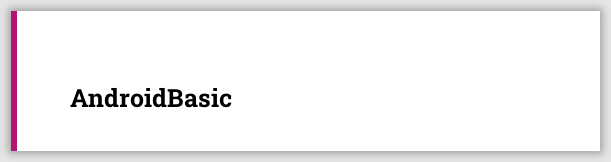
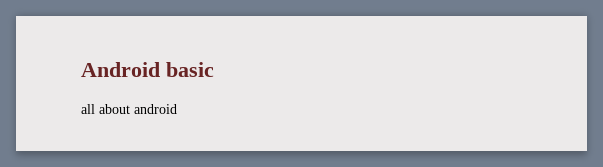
[70,87,232,108] AndroidBasic -> [81,62,214,77] [81,104,177,114] Android basic // all about android

